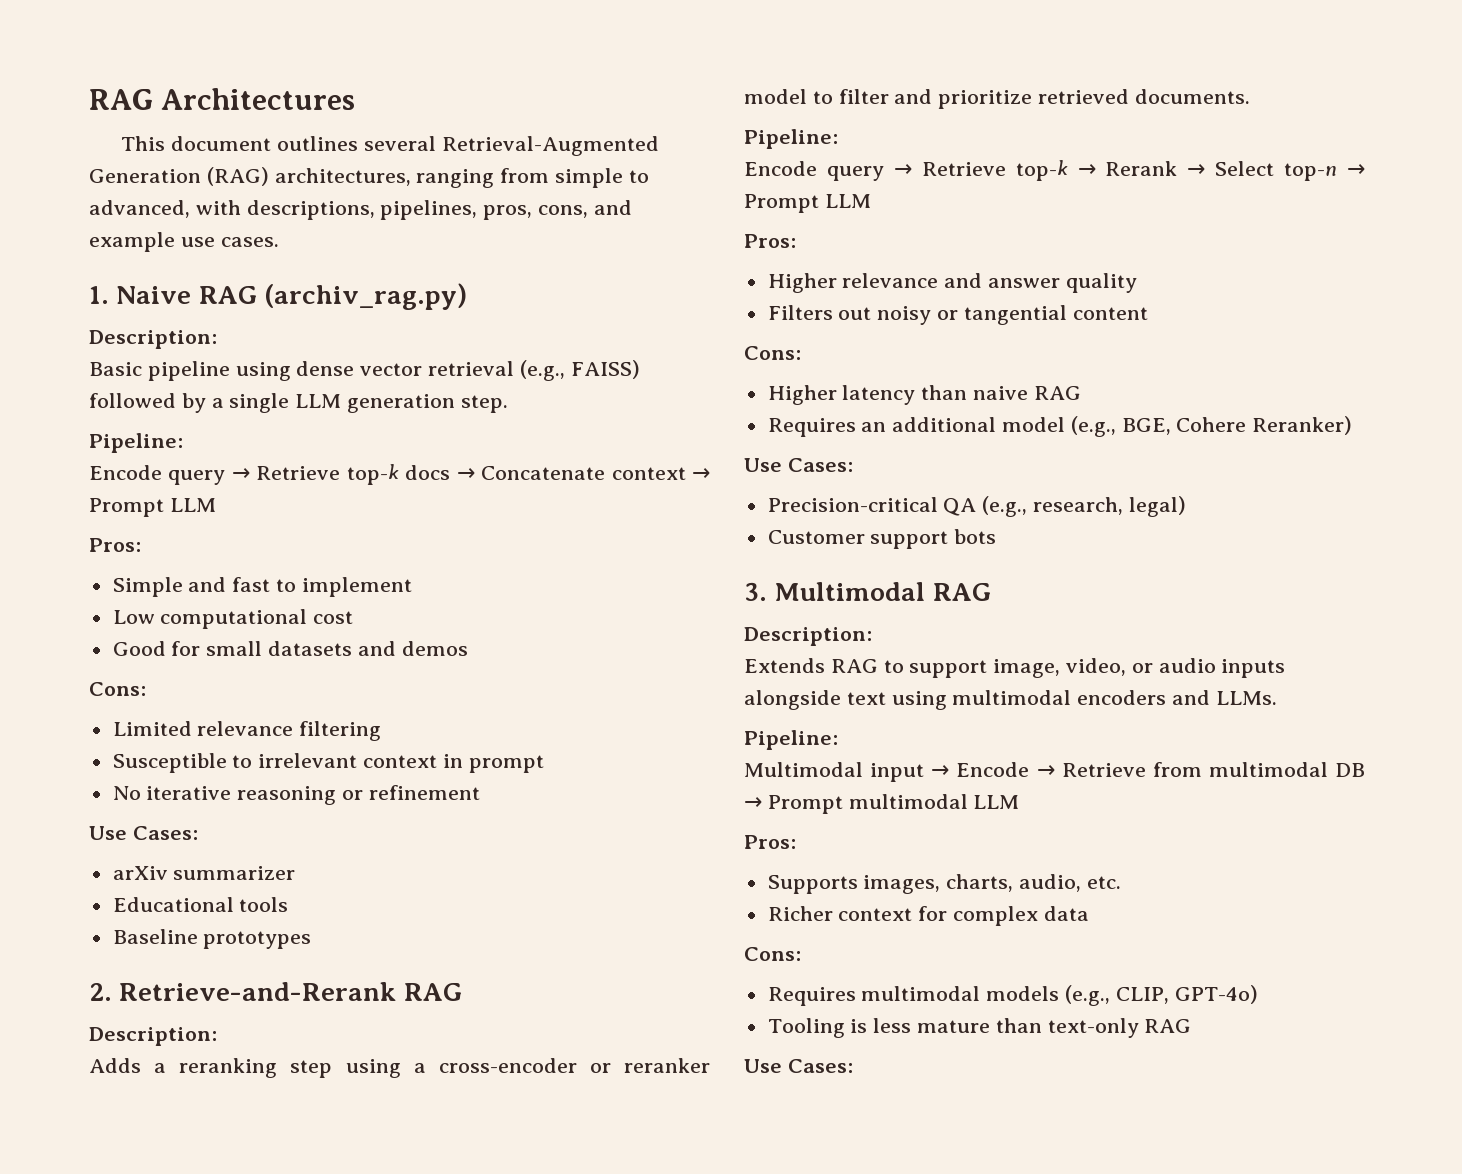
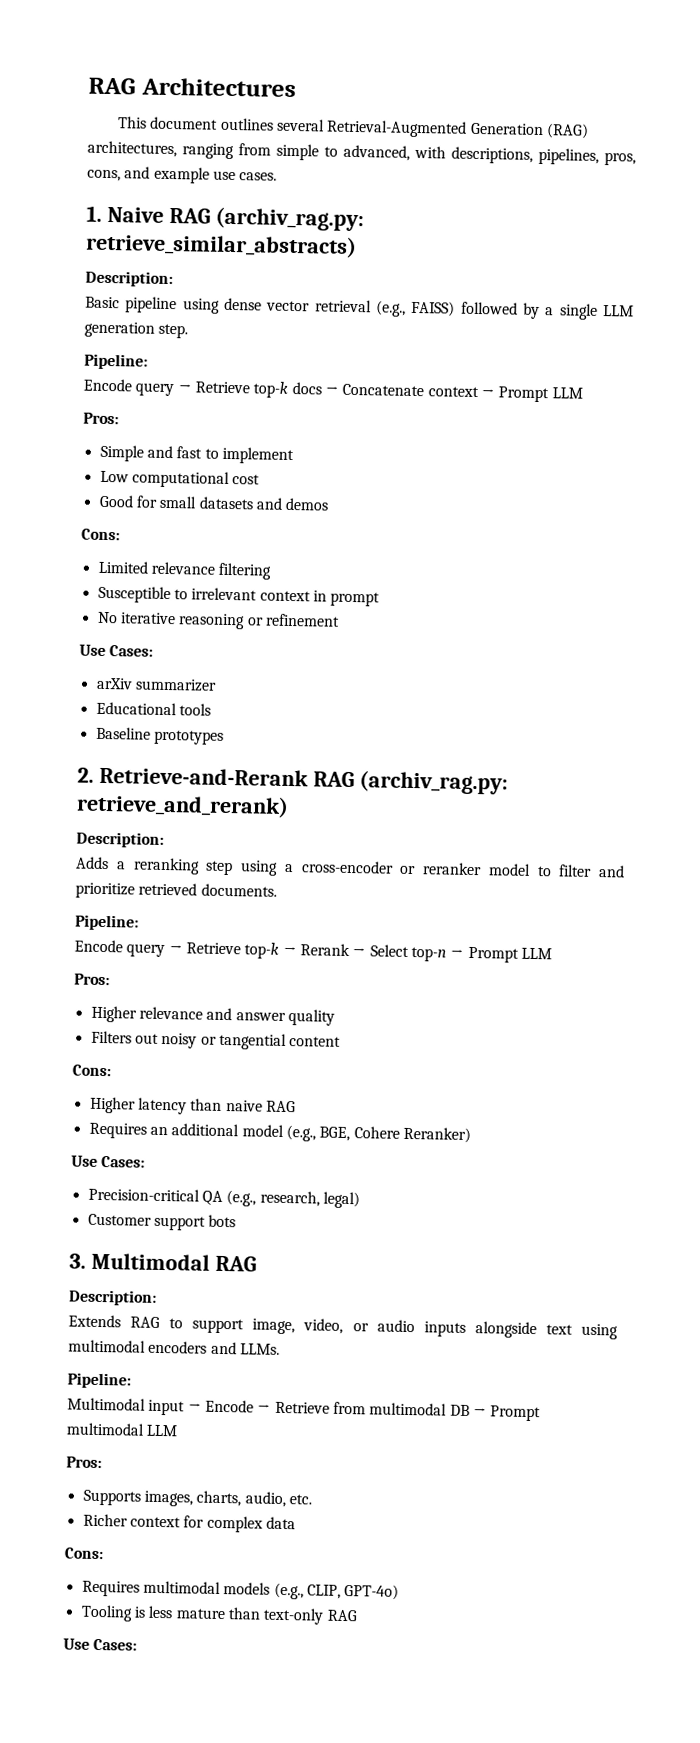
[263,283,467,310] (archiv_rag.py) -> [215,206,365,232] [85,232,357,259] (archiv_rag.py: retrieve_similar_abstracts)
(462, 992) none -> [359,770,509,795] [76,793,289,818] (archiv_rag.py: retrieve_and_rerank)

